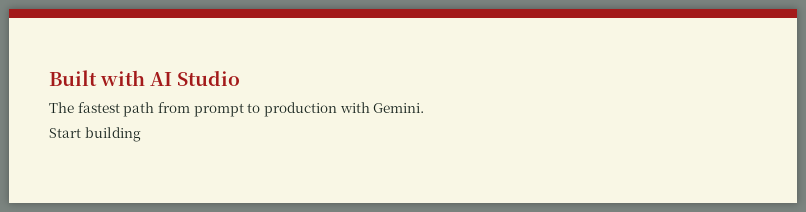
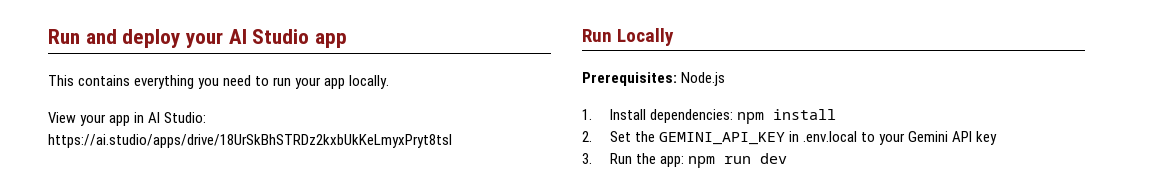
[49,70,241,86] [49,102,425,117] [49,127,141,142] Built with AI Studio // The fastest path from prompt to production with Gemini. // Start building -> [48,29,348,48] [48,75,390,89] [48,112,207,126] [48,134,452,148] [582,28,675,46] [582,72,726,86] [582,109,837,124] [582,131,998,145] [582,153,788,168] Run and deploy your AI Studio app // This contains everything you need to run your app locally. // View your app in AI Studio: https://ai.studio/apps/drive/18UrSkBhSTRDz2kxbUkKeLmyxPryt8tsl // Run Locally // Prerequisites: Node.js // 1. Install dependencies: npm install // 2. Set the GEMINI_API_KEY in .env.local to your Gemini API key // 3. Run the app: npm run dev

